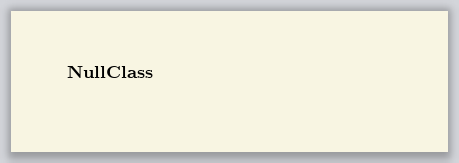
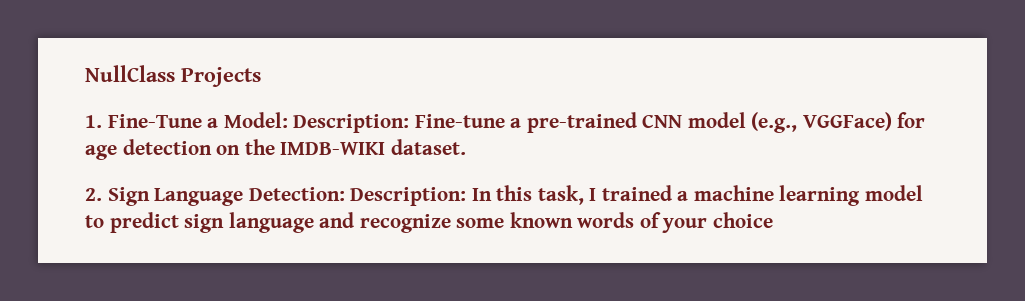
(153, 71) none -> [181,67,261,87] [85,112,926,133] [85,139,466,160] [85,185,923,206] [85,212,773,233] Projects // 1. Fine-Tune a Model: Description: Fine-tune a pre-trained CNN model (e.g., VGGFace) for age detection on the IMDB-WIKI dataset. // 2. Sign Language Detection: Description: In this task, I trained a machine learning model to predict sign language and recognize some known words of your choice

